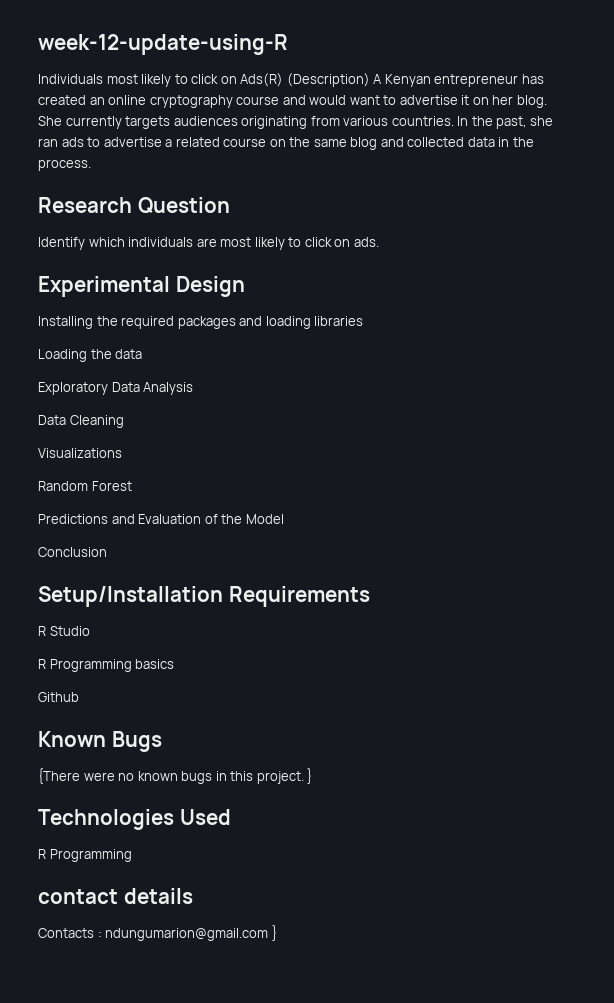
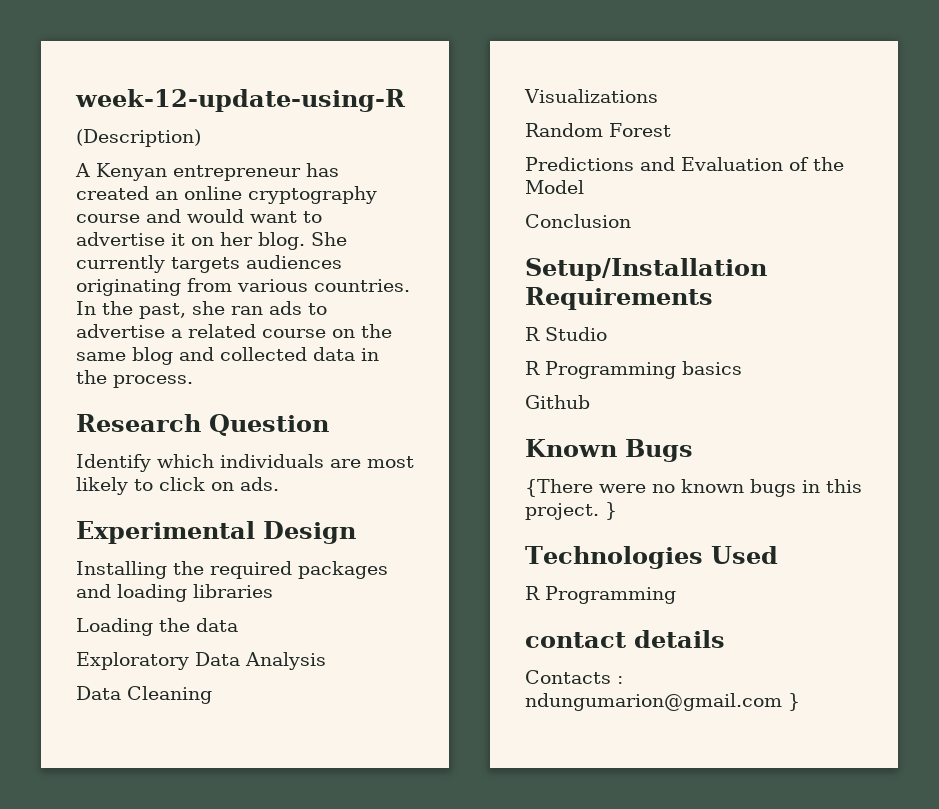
[38,73,284,87] Individuals most likely to click on Ads(R) -> (406, 100) none
(370, 80) none -> (201, 138) //

